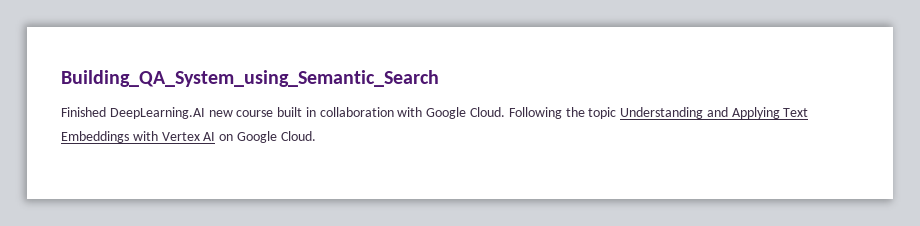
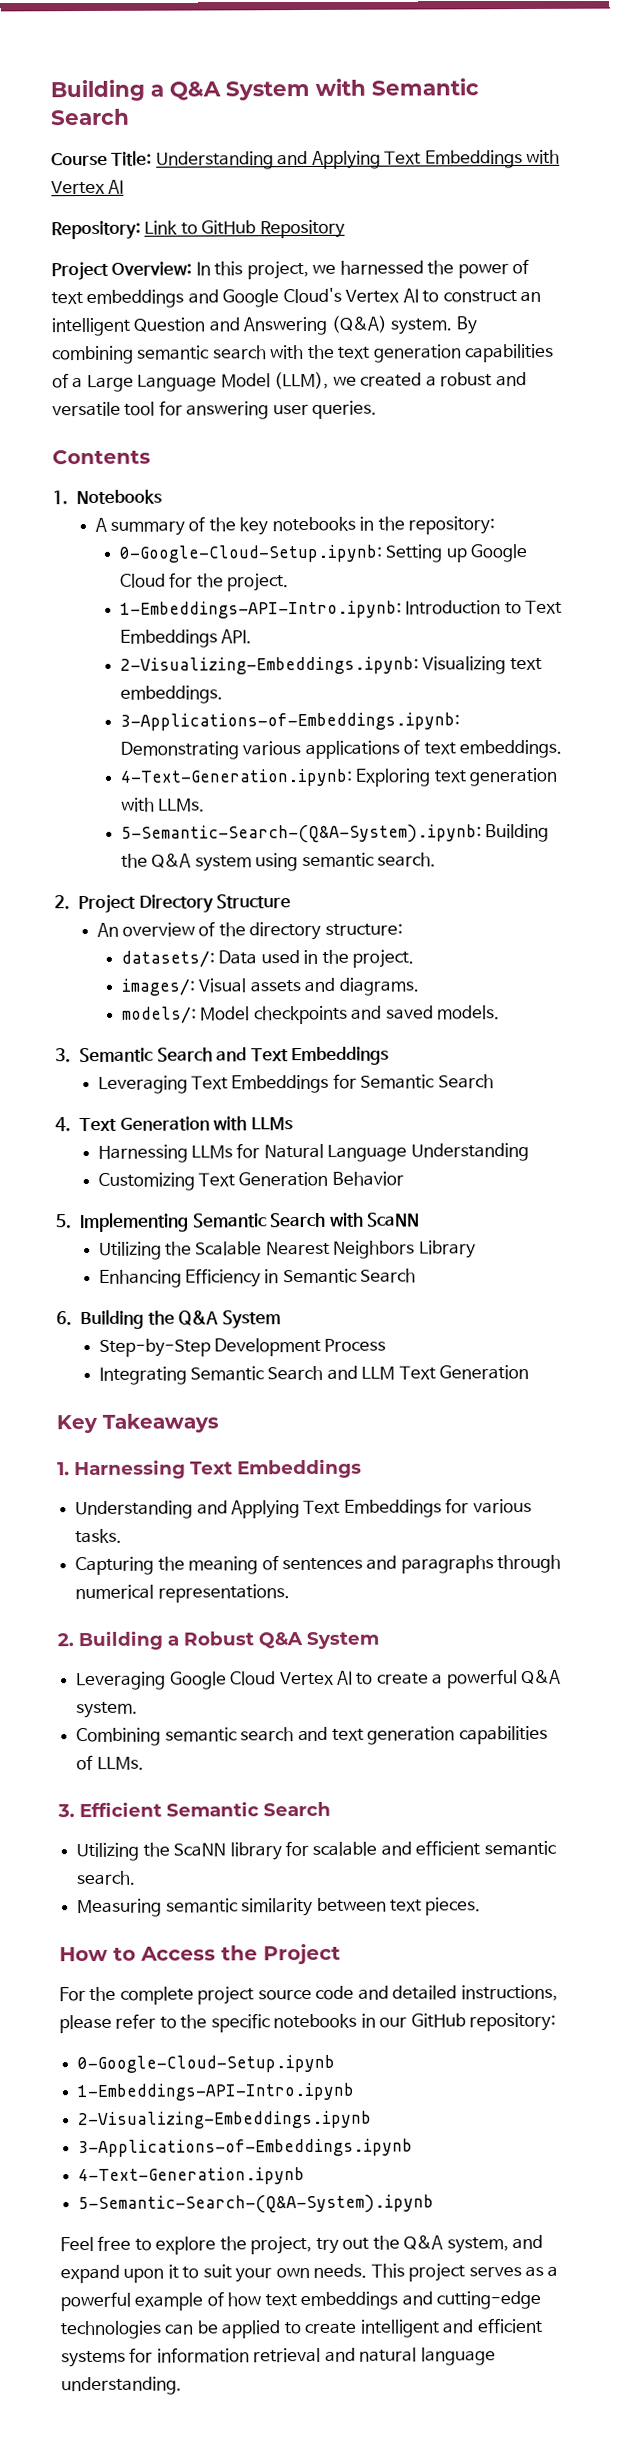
[61,70,439,87] [61,107,617,119] Building_QA_System_using_Semantic_Search // Finished DeepLearning.AI new course built in collaboration with Google Cloud. Following the topic -> [50,78,479,102] [50,108,130,126] [51,150,153,167] Building a Q&A System with Semantic Search // Course Title:
[219,131,316,143] on Google Cloud. -> [51,219,345,240] [51,258,530,281] [51,287,542,309] [51,315,477,337] [52,343,555,365] [52,371,527,393] [52,400,378,420] [52,449,151,465] [52,489,163,505] [94,516,496,536] [118,544,529,563] [119,572,290,592] [119,599,563,619] [119,629,253,648] [119,656,542,675] [119,685,223,704] [119,712,460,731] [119,739,563,760] [119,767,559,787] [120,797,206,812] [120,823,550,844] [120,852,437,872] [54,894,292,914] [96,921,403,941] [120,949,415,968] [120,977,419,996] [121,1005,501,1025] [55,1046,390,1066] [97,1073,494,1094] [55,1116,293,1132] [97,1143,529,1163] [97,1171,404,1191] [55,1212,421,1233] [98,1240,476,1260] [98,1268,417,1288] [56,1309,281,1330] [98,1337,387,1357] [98,1365,530,1385] [56,1413,219,1434] [57,1458,362,1480] [75,1498,532,1520] [75,1528,123,1544] [75,1554,562,1576] [75,1584,290,1603] [57,1630,379,1651] [76,1669,562,1691] [76,1701,139,1719] [76,1725,548,1747] [76,1754,144,1771] [57,1801,331,1818] [76,1840,557,1862] [76,1870,137,1886] [77,1897,482,1918] [59,1943,341,1965] [59,1984,558,2005] [59,2012,557,2034] [77,2054,336,2074] [77,2082,355,2102] [78,2110,373,2130] [78,2138,414,2158] [78,2167,306,2186] [78,2194,435,2215] [60,2234,544,2255] [60,2263,559,2284] [60,2290,542,2312] [60,2317,543,2340] [61,2347,496,2368] [61,2376,182,2396] // Repository: Link to GitHub Repository // Project Overview: In this project, we harnessed the power of text embeddings and Google Cloud's Vertex AI to construct an intelligent Question and Answering (Q&A) system. By combining semantic search with the text generation capabilities of a Large Language Model (LLM), we created a robust and versatile tool for answering user queries. // Contents // 1. Notebooks // A summary of the key notebooks in the repository: // 0-Google-Cloud-Setup.ipynb: Setting up Google Cloud for the project. // 1-Embeddings-API-Intro.ipynb: Introduction to Text Embeddings API. // 2-Visualizing-Embeddings.ipynb: Visualizing text embeddings. // 3-Applications-of-Embeddings.ipynb: Demonstrating various applications of text embeddings. // 4-Text-Generation.ipynb: Exploring text generation with LLMs. // 5-Semantic-Search-(Q&A-System).ipynb: Building the Q&A system using semantic search. // 2. Project Directory Structure // An overview of the directory structure: // datasets/: Data used in the project. // images/: Visual assets and diagrams. // models/: Model checkpoints and saved models. // 3. Semantic Search and Text Embeddings // Leveraging Text Embeddings for Semantic Search // 4. Text Generation with LLMs // Harnessing LLMs for Natural Language Understanding // Customizing Text Generation Behavior // 5. Implementing Semantic Search with ScaNN // Utilizing the Scalable Nearest Neighbors Library // Enhancing Efficiency in Semantic Search // 6. Building the Q&A System // Step-by-Step Development Process // Integrating Semantic Search and LLM Text Generation // Key Takeaways // 1. Harnessing Text Embeddings // Understanding and Applying Text Embeddings for various tasks. // Capturing the meaning of sentences and paragraphs through numerical representations. // 2. Building a Robust Q&A System // Leveraging Google Cloud Vertex AI to create a powerful Q&A system. // Combining semantic search and text generation capabilities of LLMs. // 3. Efficient Semantic Search // Utilizing the ScaNN library for scalable and efficient semantic search. // Measuring semantic similarity between text pieces. // How to Access the Project // For the complete project source code and detailed instructions, please refer to the specific notebooks in our GitHub repository: // 0-Google-Cloud-Setup.ipynb // 1-Embeddings-API-Intro.ipynb // 2-Visualizing-Embeddings.ipynb // 3-Applications-of-Embeddings.ipynb // 4-Text-Generation.ipynb // 5-Semantic-Search-(Q&A-System).ipynb // Feel free to explore the project, try out the Q&A system, and expand upon it to suit your own needs. This project serves as a powerful example of how text embeddings and cutting-edge technologies can be applied to create intelligent and efficient systems for information retrieval and natural language understanding.

